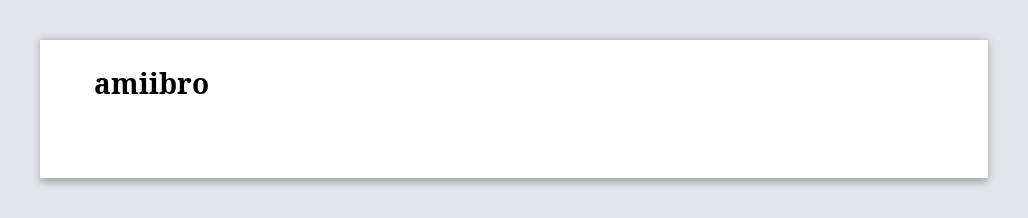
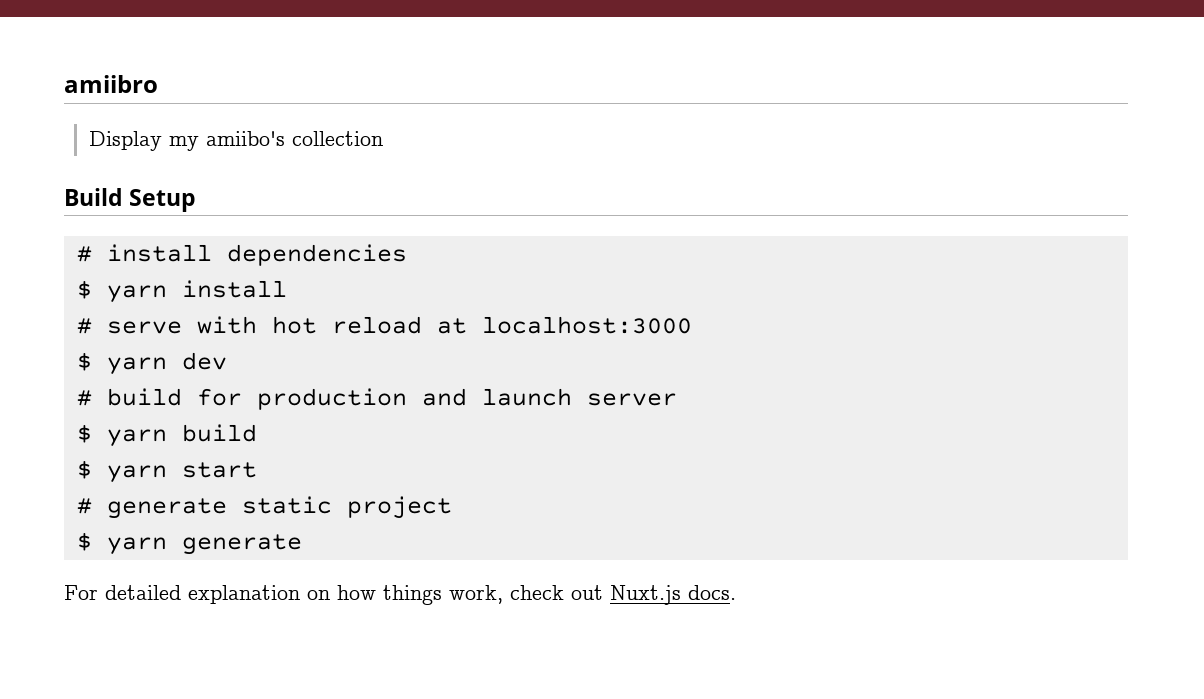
(209, 83) none -> [89,131,384,151] [64,188,197,212] [76,244,407,266] [76,280,287,303] [76,316,692,334] [76,352,227,375] [76,388,677,410] [76,424,257,447] [76,460,257,483] [76,496,452,519] [76,532,302,555] [64,585,736,605] // Display my amiibo's collection // Build Setup // # install dependencies // $ yarn install // # serve with hot reload at localhost:3000 // $ yarn dev // # build for production and launch server // $ yarn build // $ yarn start // # generate static project // $ yarn generate // For detailed explanation on how things work, check out Nuxt.js docs.

